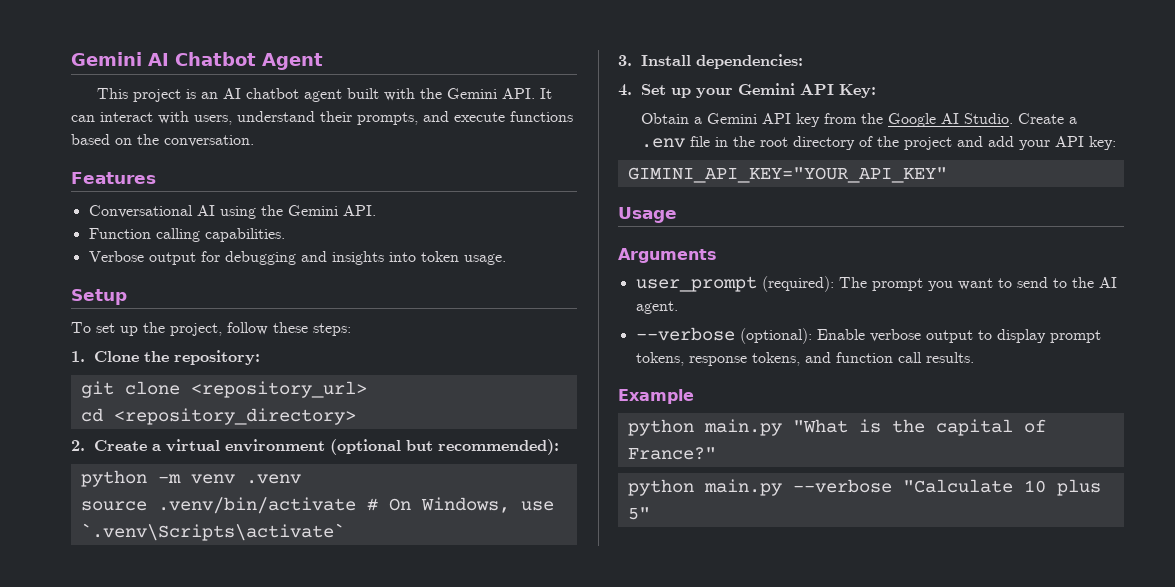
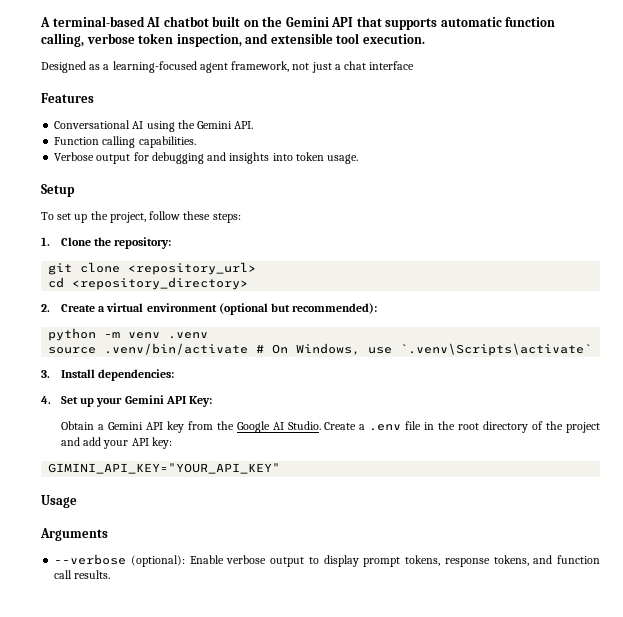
[71,52,323,70] [97,88,553,102] [71,111,573,125] [71,134,254,147] Gemini AI Chatbot Agent // This project is an AI chatbot agent built with the Gemini API. It can interact with users, understand their prompts, and execute functions based on the conversation. -> [40,16,556,30] [41,33,425,47] [41,61,415,73] A terminal-based AI chatbot built on the Gemini API that supports automatic function calling, verbose token inspection, and extensible tool execution. // Designed as a learning-focused agent framework, not just a chat interface
[635,276,1117,292] [635,301,678,314] // user_prompt (required): The prompt you want to send to the AI agent. -> (108, 534) none
[618,389,694,404] [627,419,1046,436] [627,447,716,460] [627,479,1101,496] [627,507,650,520] // Example // python main.py "What is the capital of France?" // python main.py --verbose "Calculate 10 plus 5" -> (111, 574) none

